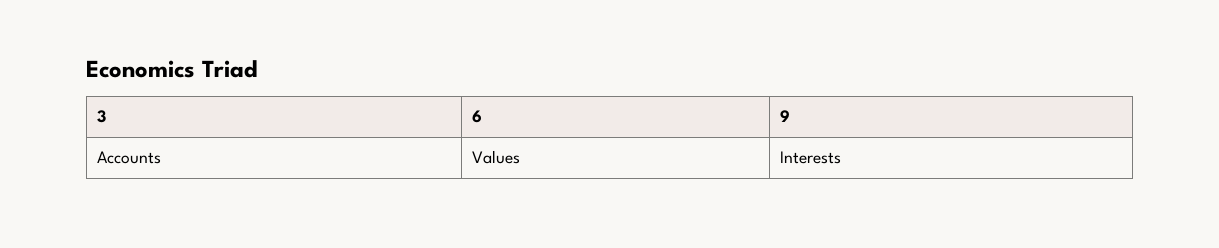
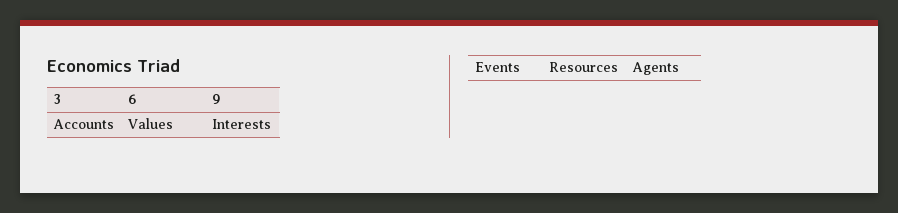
(842, 157) none -> [474,62,520,72] [548,62,618,72] [631,62,679,75] // Events | Resources | Agents

